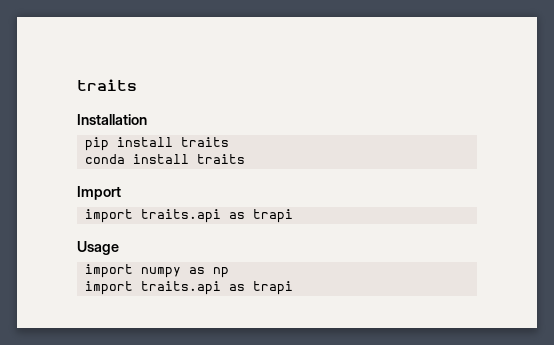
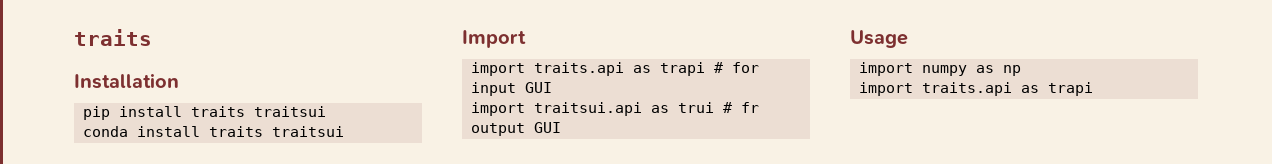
(230, 142) none -> [254,106,326,117] traitsui
(246, 159) none -> [272,126,344,137] traitsui
(294, 216) none -> [714,62,759,73] [471,82,552,96] [471,102,759,116] [471,122,561,136] # for input GUI // import traitsui.api as trui # fr output GUI

